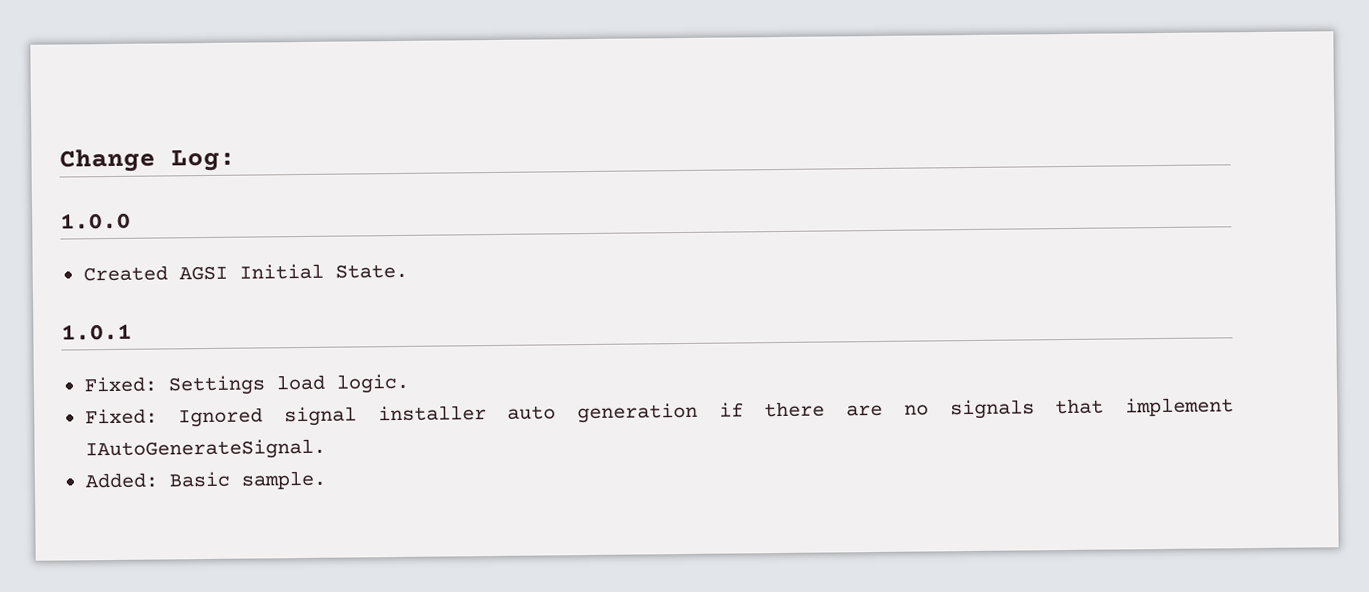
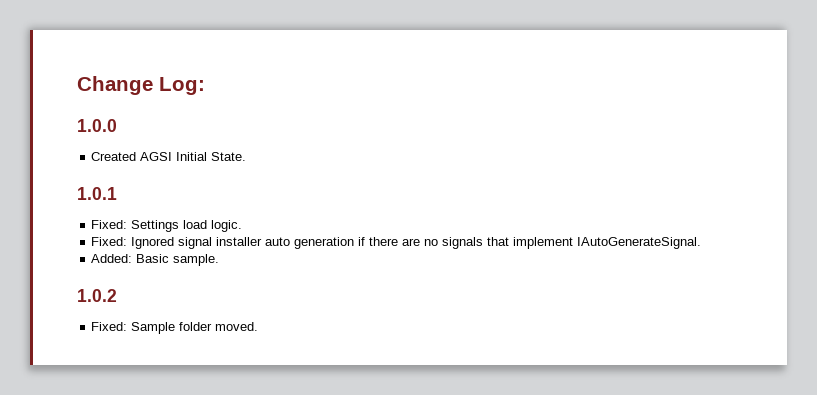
(326, 480) none -> [77,289,117,302] [91,322,259,334] // 1.0.2 // Fixed: Sample folder moved.

